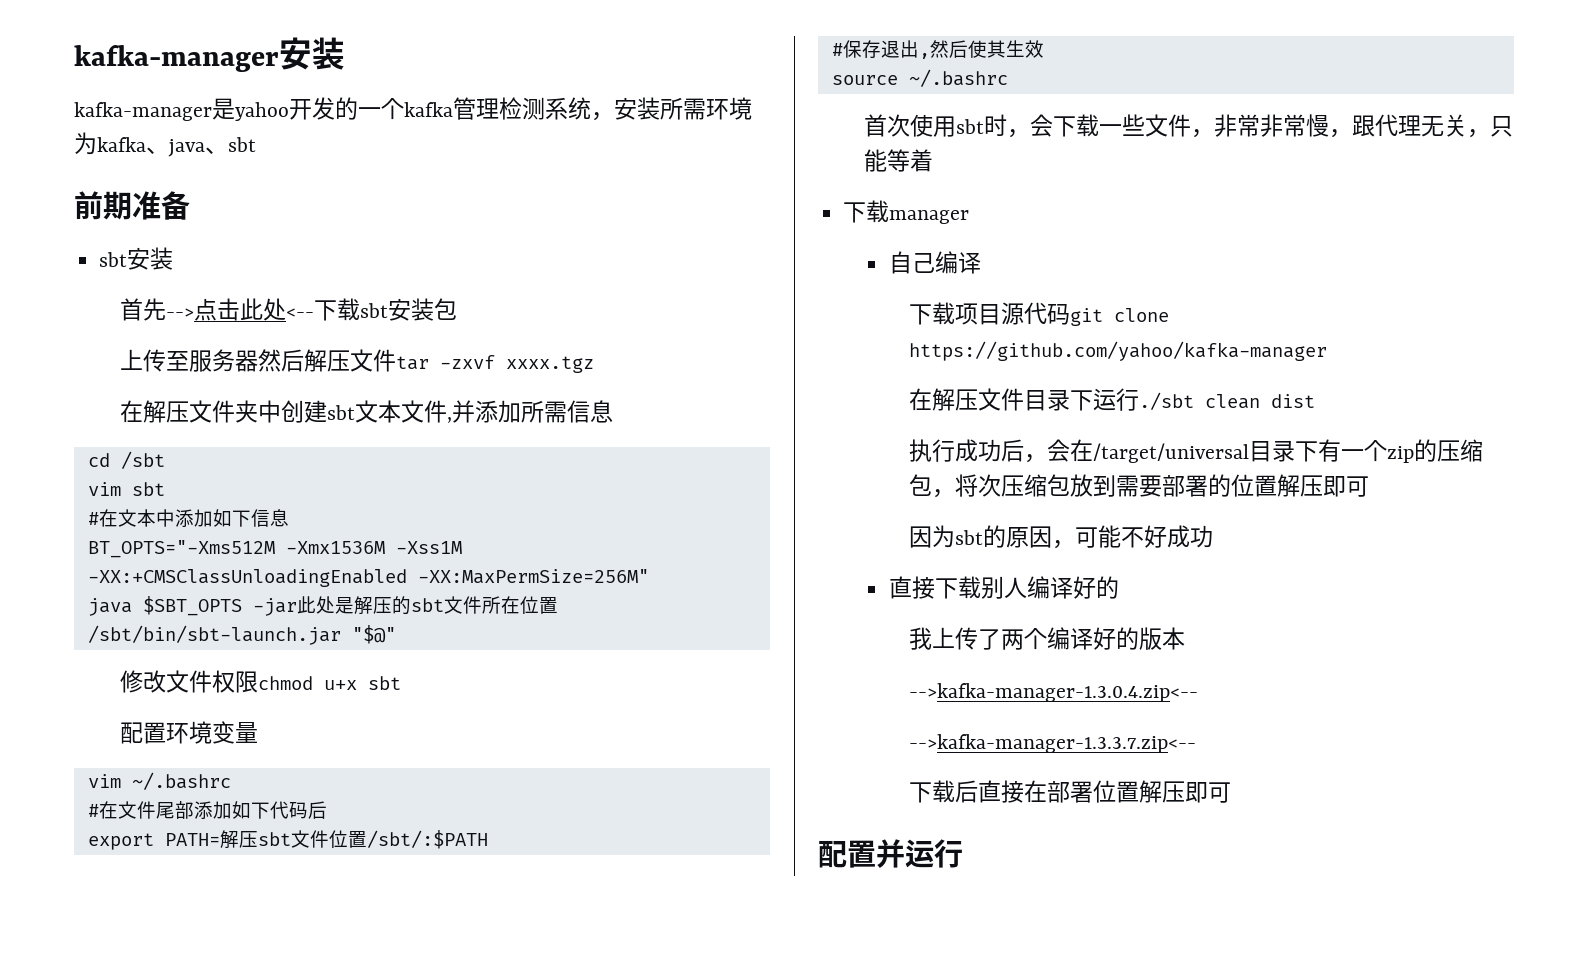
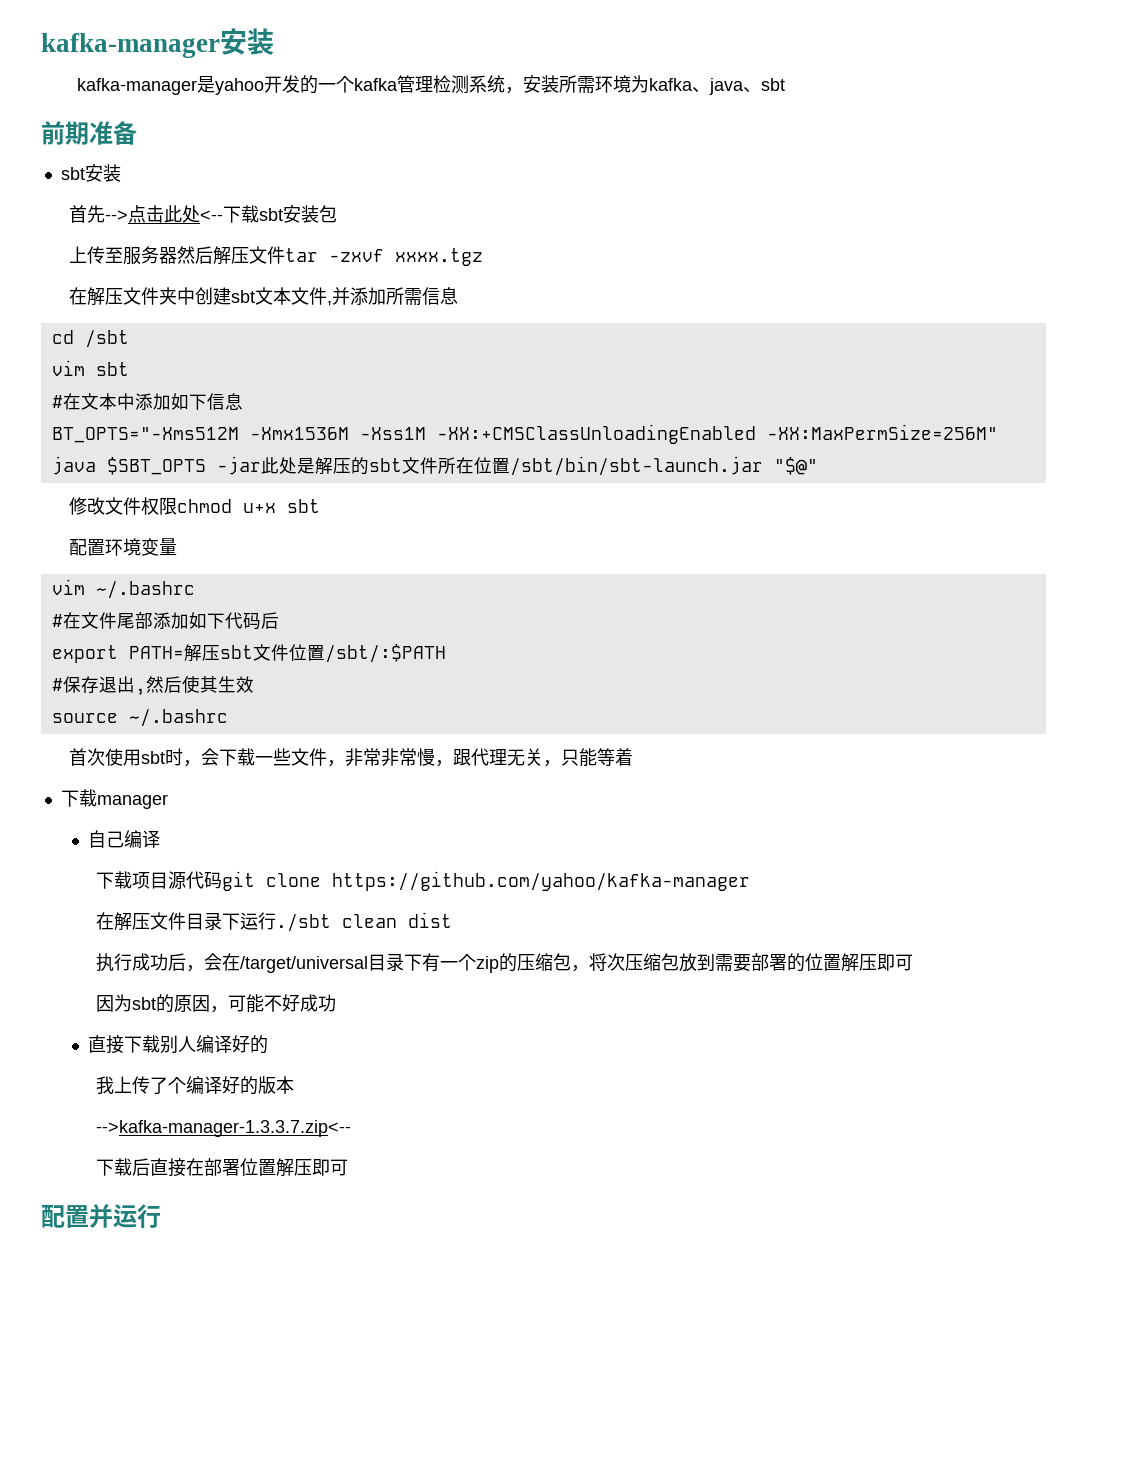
[1001,629,1025,650] 两 -> (169, 1085) none
[909,683,1199,702] // -->kafka-manager-1.3.0.4.zip<-- -> (295, 1085) none

